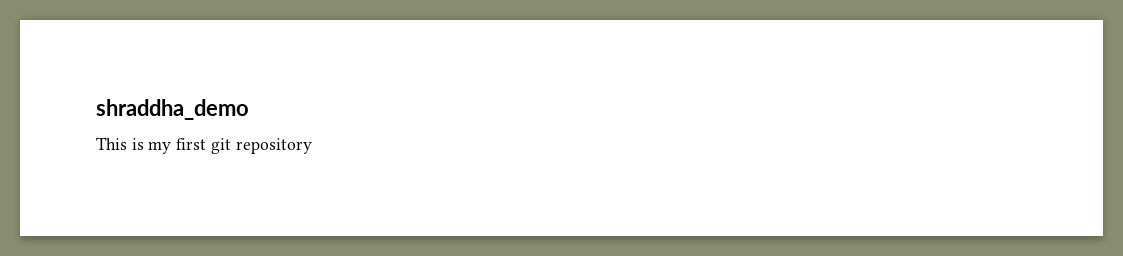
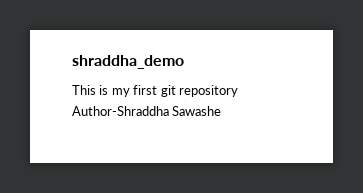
(312, 146) none -> [72,106,222,116] // Author-Shraddha Sawashe

